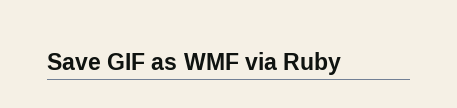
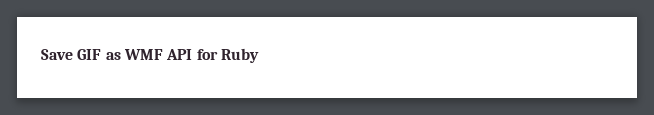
[244,52,277,70] via -> [166,49,218,60] API for

